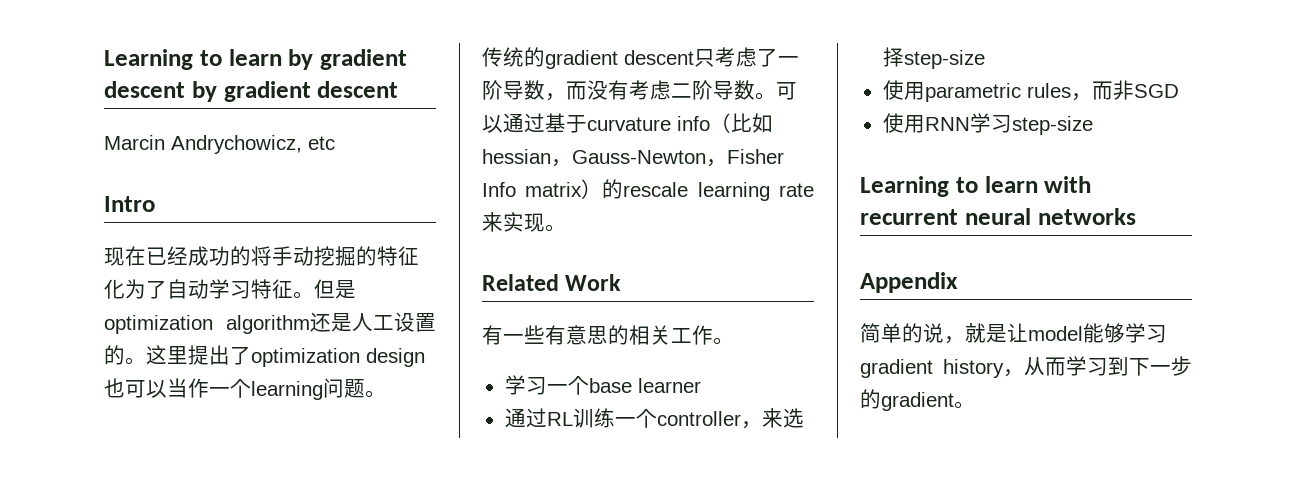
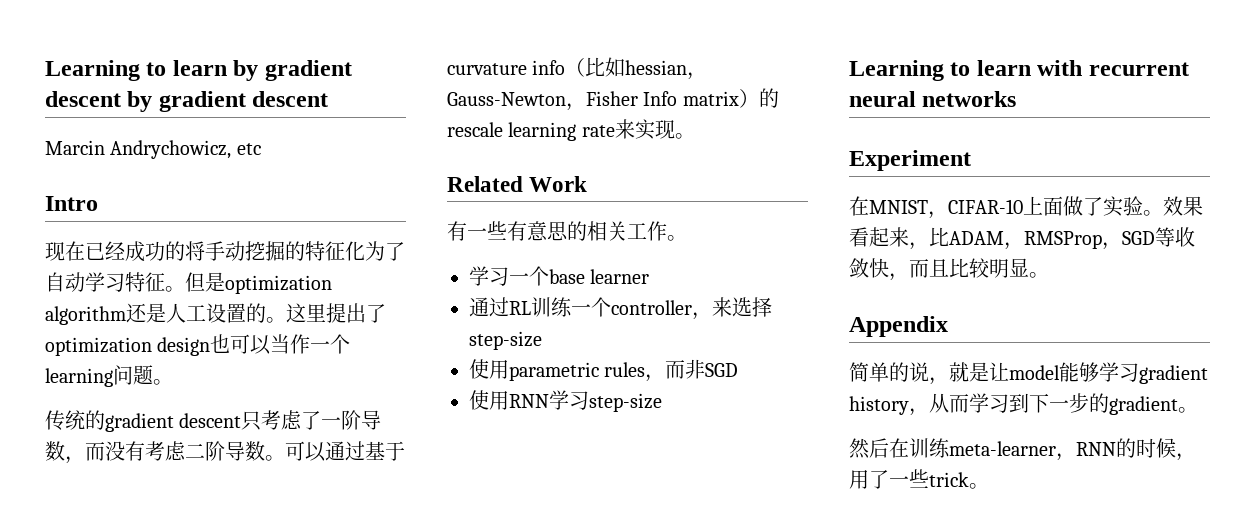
(1136, 216) none -> [849,150,971,171] [849,196,1203,219] [849,227,1195,250] [849,258,1049,281] // Experiment // 在MNIST，CIFAR-10上面做了实验。效果看起来，比ADAM，RMSProp，SGD等收敛快，而且比较明显。
(975, 405) none -> [849,438,1196,461] [849,469,989,489] // 然后在训练meta-learner，RNN的时候，用了一些trick。

